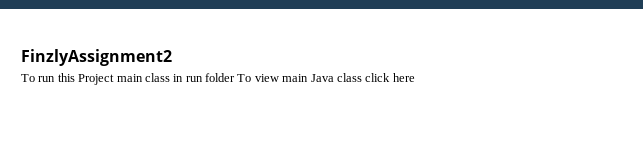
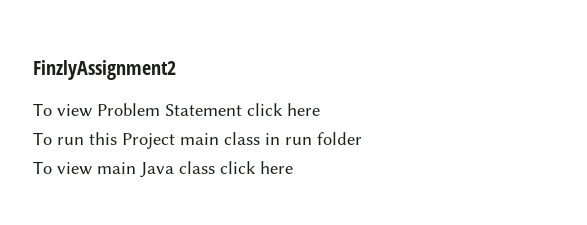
(172, 57) none -> [33,103,320,117] // To view Problem Statement click here
(235, 77) none -> (362, 138) //

